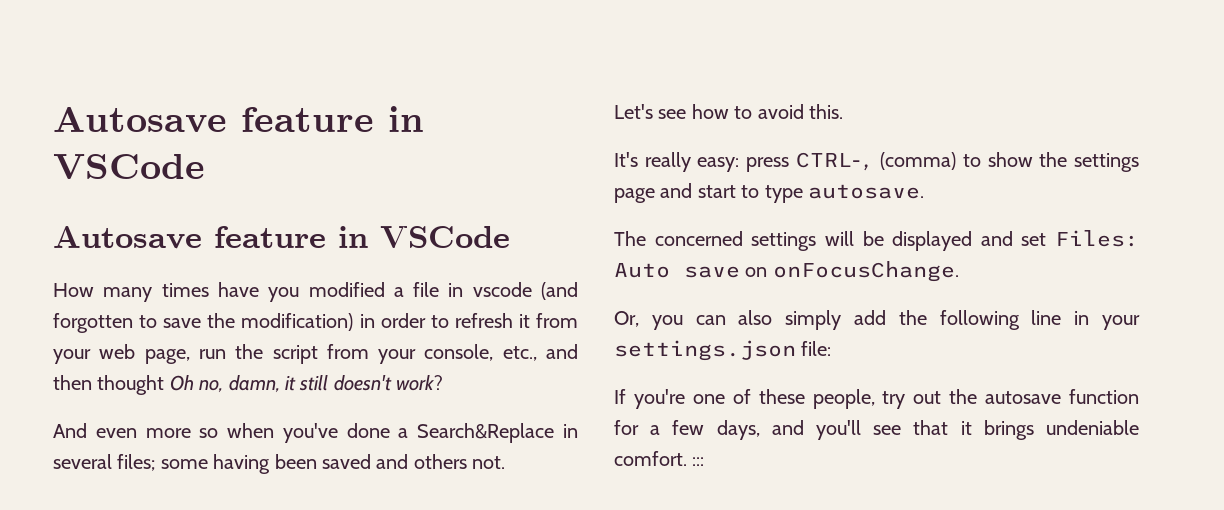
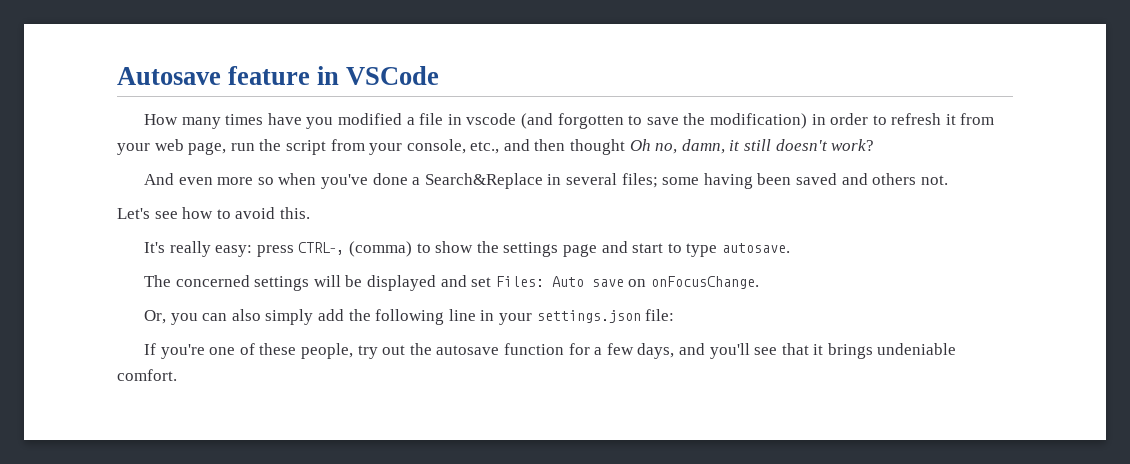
[53,106,424,132] [53,154,205,179] [53,226,510,249] Autosave feature in VSCode // Autosave feature in VSCode -> [117,66,440,85] Autosave feature in VSCode
[692,457,705,466] ::: -> (177, 375) none

